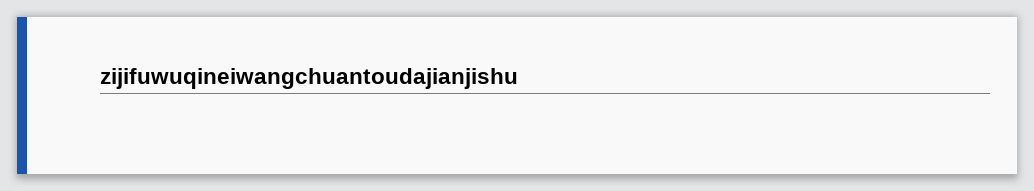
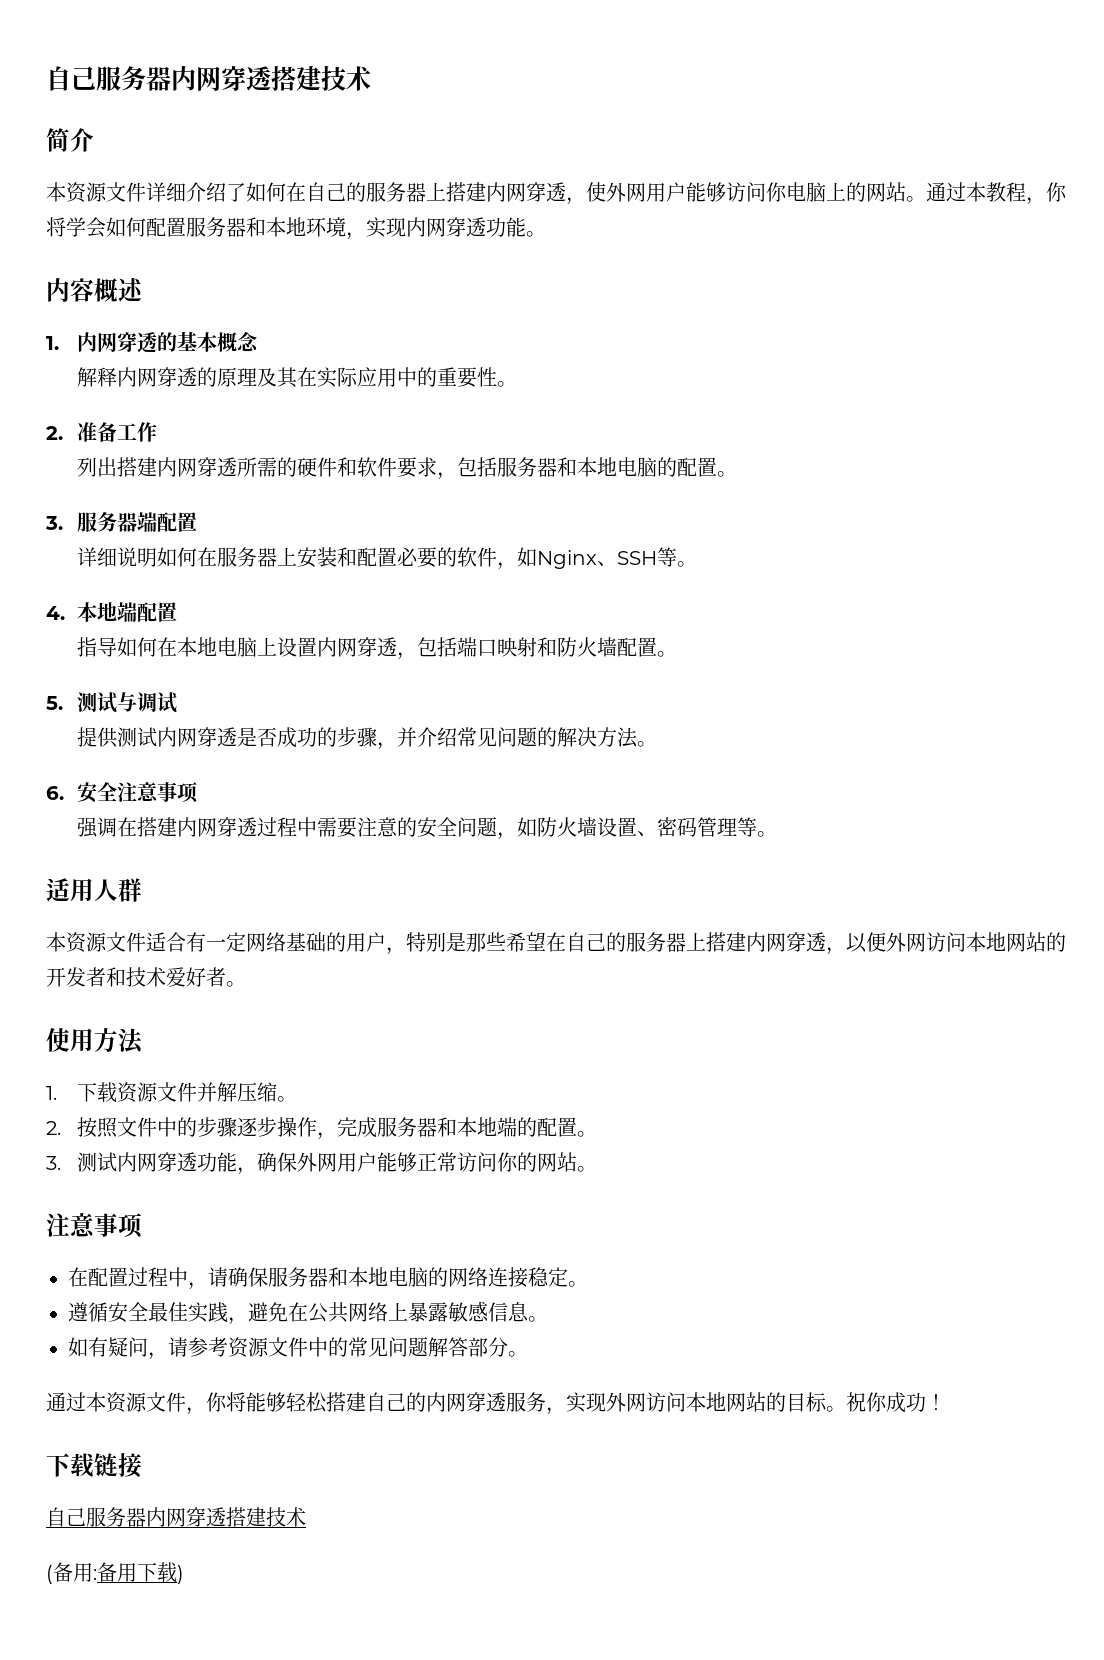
[100,68,518,89] zijifuwuqineiwangchuantoudajianjishu -> [46,66,371,91] [46,128,94,152] [46,182,1067,205] [46,217,546,240] [46,278,143,302] [46,331,259,353] [76,367,517,388] [46,422,157,442] [76,457,737,480] [45,512,197,532] [76,547,697,570] [46,602,177,622] [76,637,677,660] [46,692,177,713] [76,727,657,750] [46,782,198,803] [76,817,777,840] [46,878,142,902] [46,932,1066,955] [46,967,246,987] [46,1028,144,1054] [46,1082,297,1103] [46,1117,597,1140] [46,1152,597,1175] [46,1213,143,1238] [68,1267,588,1290] [68,1301,548,1325] [68,1337,528,1360] [46,1392,946,1415] [46,1453,142,1478] [46,1507,306,1527] [46,1562,184,1584] 自己服务器内网穿透搭建技术 // 简介 // 本资源文件详细介绍了如何在自己的服务器上搭建内网穿透，使外网用户能够访问你电脑上的网站。通过本教程，你将学会如何配置服务器和本地环境，实现内网穿透功能。 // 内容概述 // 1.内网穿透的基本概念 // 解释内网穿透的原理及其在实际应用中的重要性。 // 2.准备工作 // 列出搭建内网穿透所需的硬件和软件要求，包括服务器和本地电脑的配置。 // 3.服务器端配置 // 详细说明如何在服务器上安装和配置必要的软件，如Nginx、SSH等。 // 4.本地端配置 // 指导如何在本地电脑上设置内网穿透，包括端口映射和防火墙配置。 // 5.测试与调试 // 提供测试内网穿透是否成功的步骤，并介绍常见问题的解决方法。 // 6.安全注意事项 // 强调在搭建内网穿透过程中需要注意的安全问题，如防火墙设置、密码管理等。 // 适用人群 // 本资源文件适合有一定网络基础的用户，特别是那些希望在自己的服务器上搭建内网穿透，以便外网访问本地网站的开发者和技术爱好者。 // 使用方法 // 1.下载资源文件并解压缩。 // 2.按照文件中的步骤逐步操作，完成服务器和本地端的配置。 // 3.测试内网穿透功能，确保外网用户能够正常访问你的网站。 // 注意事项 // 在配置过程中，请确保服务器和本地电脑的网络连接稳定。 // 遵循安全最佳实践，避免在公共网络上暴露敏感信息。 // 如有疑问，请参考资源文件中的常见问题解答部分。 // 通过本资源文件，你将能够轻松搭建自己的内网穿透服务，实现外网访问本地网站的目标。祝你成功！ // 下载链接 // 自己服务器内网穿透搭建技术 // (备用:备用下载)

